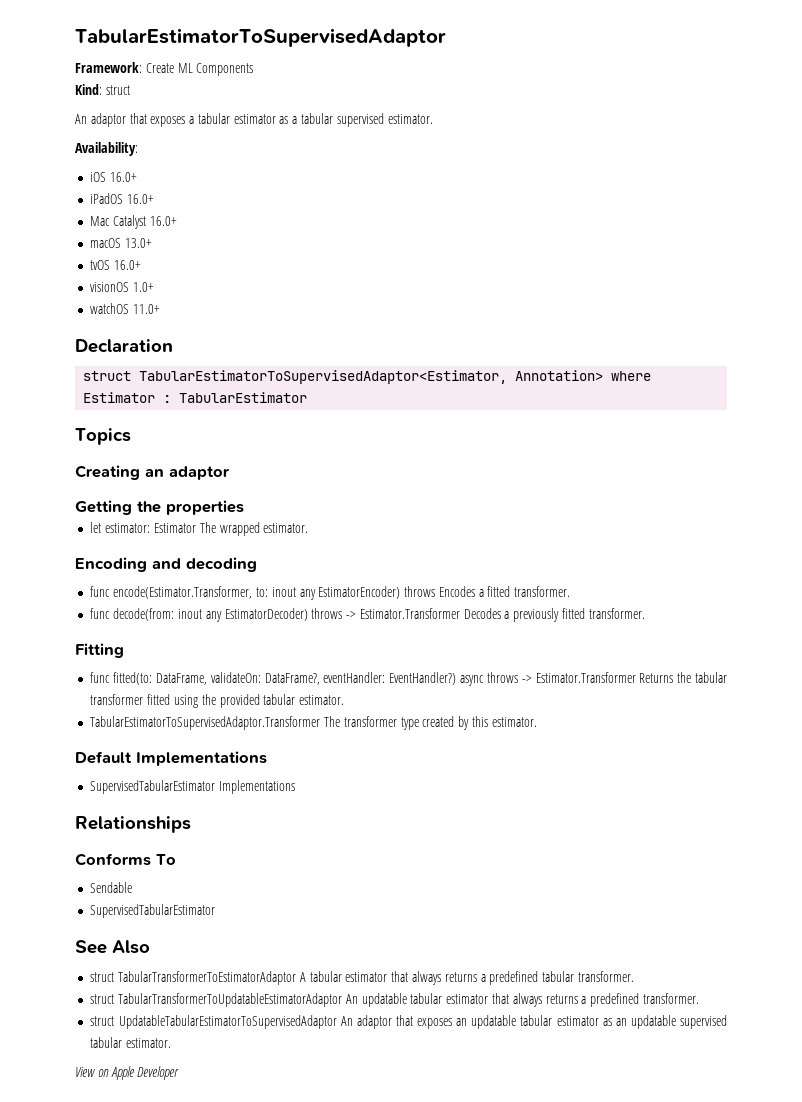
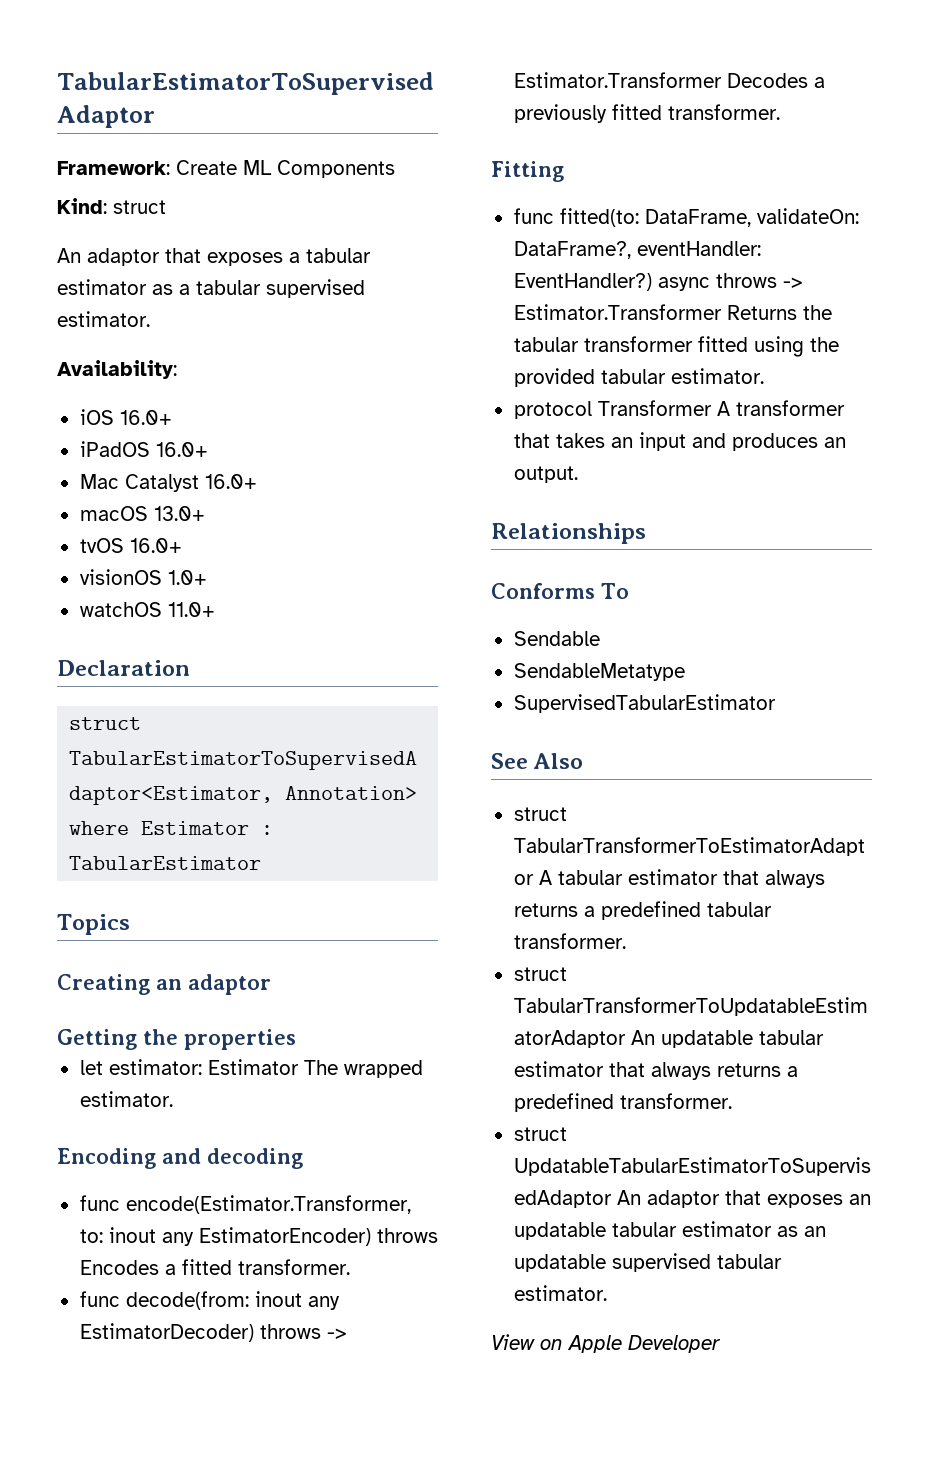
[90,716,537,730] [75,751,267,766] [90,780,296,794] TabularEstimatorToSupervisedAdaptor.Transformer The transformer type created by this estimator. // Default Implementations // SupervisedTabularEstimator Implementations -> [513,400,845,419] [513,432,846,451] [513,466,578,483] protocol Transformer A transformer that takes an input and produces an output.
(133, 887) none -> [513,663,685,681] // SendableMetatype

